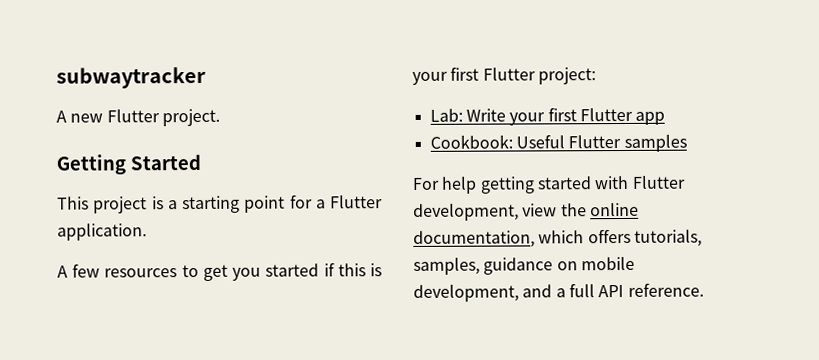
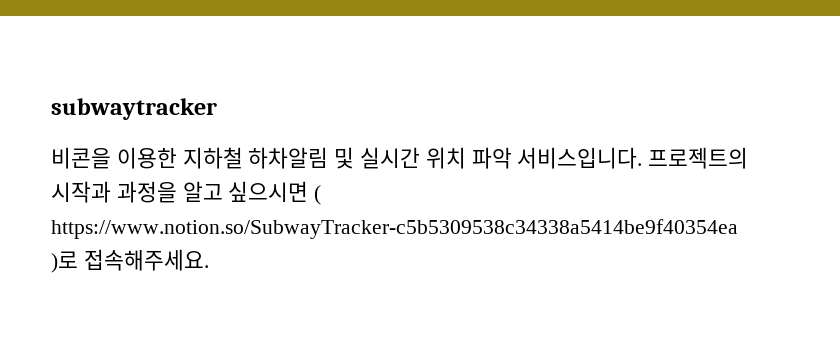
[56,108,220,127] [56,153,201,175] [57,194,383,214] [57,223,147,241] [57,262,383,281] [412,66,596,85] [429,107,666,126] [429,134,687,152] [412,175,686,194] [413,202,639,221] [413,228,702,248] [413,256,635,275] [413,282,704,302] A new Flutter project. // Getting Started // This project is a starting point for a Flutter application. // A few resources to get you started if this is your first Flutter project: // Lab: Write your first Flutter app // Cookbook: Useful Flutter samples // For help getting started with Flutter development, view the online documentation, which offers tutorials, samples, guidance on mobile development, and a full API reference. -> [51,147,749,169] [51,181,322,205] [51,219,738,239] [51,249,209,273] 비콘을 이용한 지하철 하차알림 및 실시간 위치 파악 서비스입니다. 프로젝트의 시작과 과정을 알고 싶으시면 ( https://www.notion.so/SubwayTracker-c5b5309538c34338a5414be9f40354ea )로 접속해주세요.

